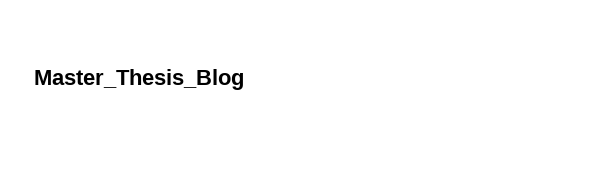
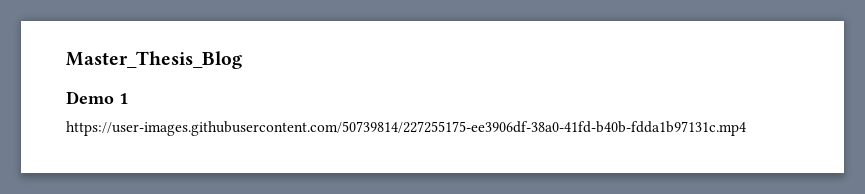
(244, 79) none -> [66,91,128,104] [66,121,746,136] // Demo 1 // https://user-images.githubusercontent.com/50739814/227255175-ee3906df-38a0-41fd-b40b-fdda1b97131c.mp4

